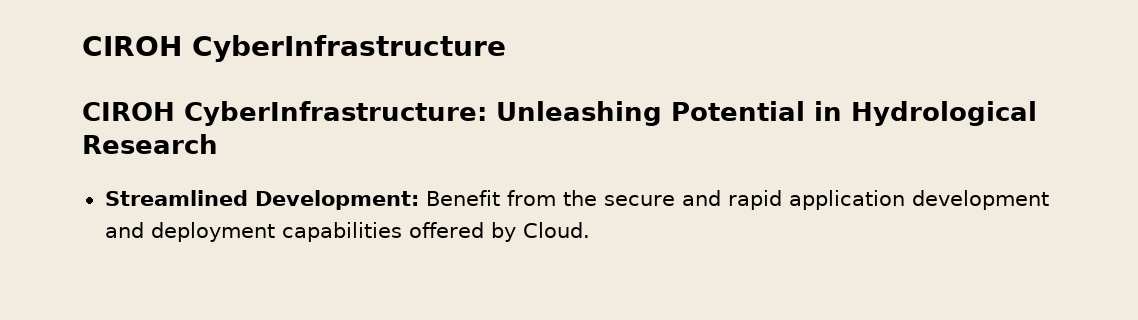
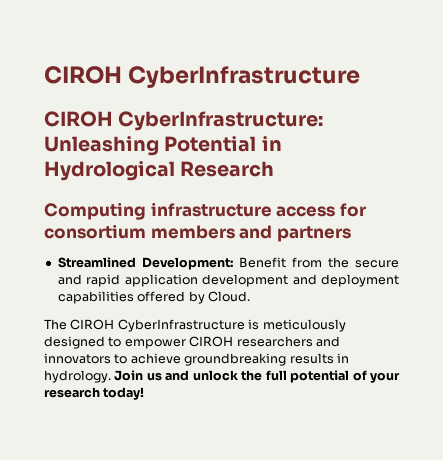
(218, 144) none -> [44,202,366,220] [44,224,351,242] // Computing infrastructure access for consortium members and partners
(590, 230) none -> [44,319,346,332] [44,336,340,349] [44,353,349,366] [44,370,401,383] [44,387,145,400] // The CIROH CyberInfrastructure is meticulously designed to empower CIROH researchers and innovators to achieve groundbreaking results in hydrology. Join us and unlock the full potential of your research today!

